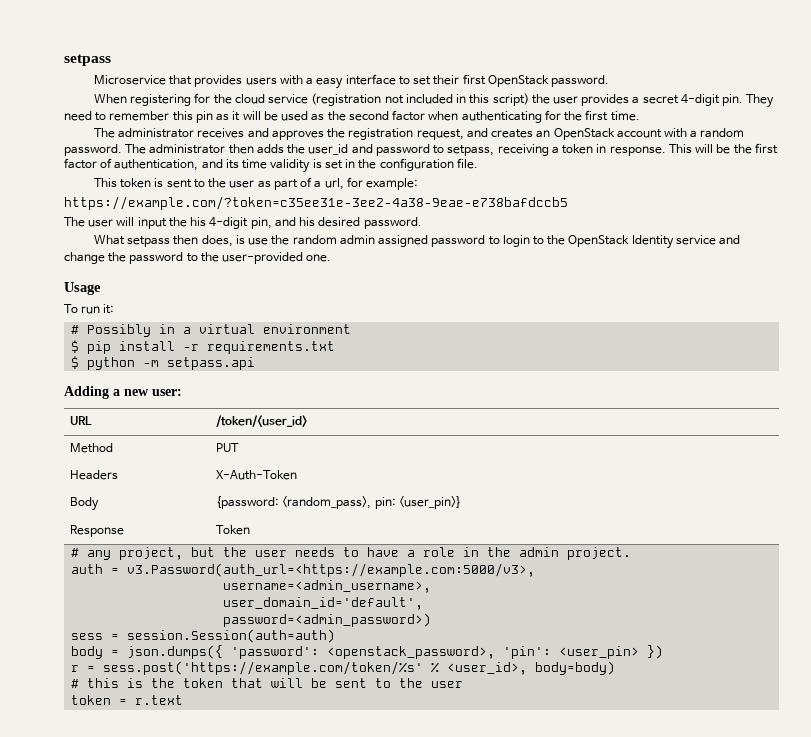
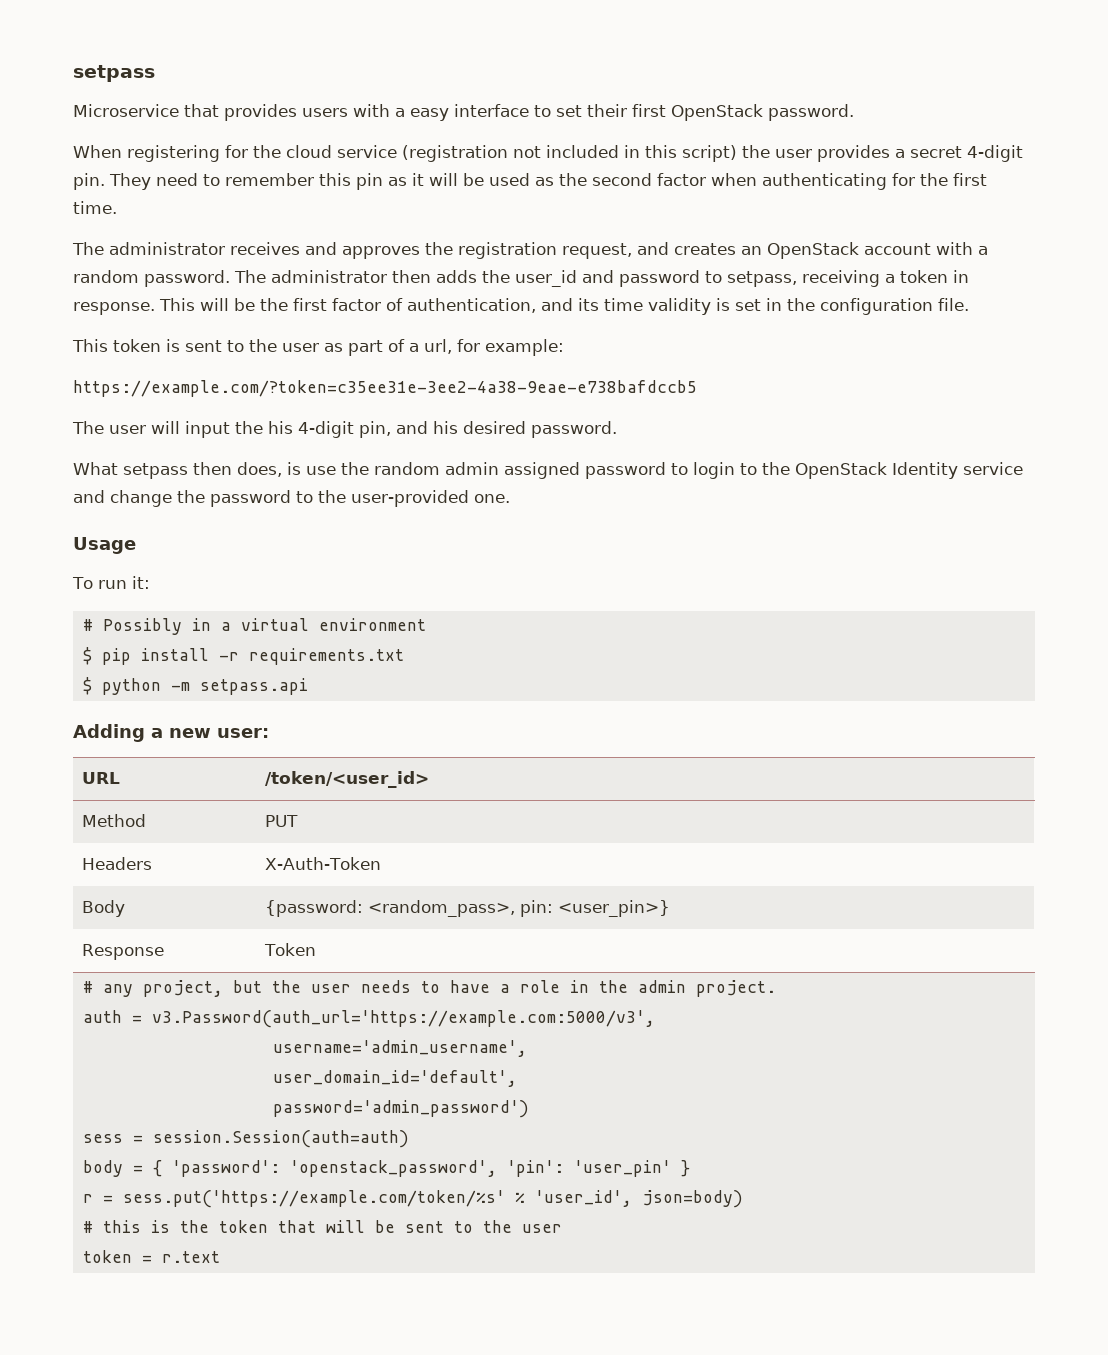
[127,563,536,577] [223,580,432,593] v3.Password(auth_url=<https://example.com:5000/v3>, // username=<admin_username>, -> [151,1010,655,1028] [272,1040,527,1057] v3.Password(auth_url='https://example.com:5000/v3', // username='admin_username',
[223,613,432,627] password=<admin_password>) -> [272,1100,529,1118] password='admin_password')
[127,645,664,659] [71,661,616,675] json.dumps({ 'password': <openstack_password>, 'pin': <user_pin> }) // r = sess.post('https://example.com/token/%s' % <user_id>, body=body) -> [152,1160,690,1177] [82,1190,743,1208] { 'password': 'openstack_password', 'pin': 'user_pin' } // r = sess.put('https://example.com/token/%s' % 'user_id', json=body)

